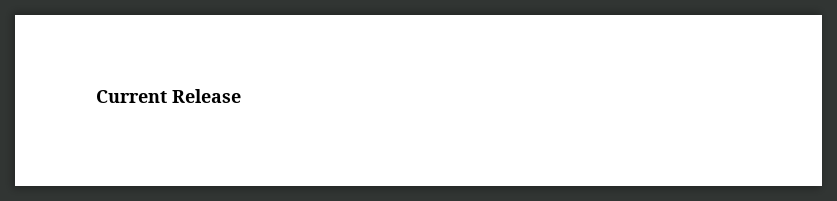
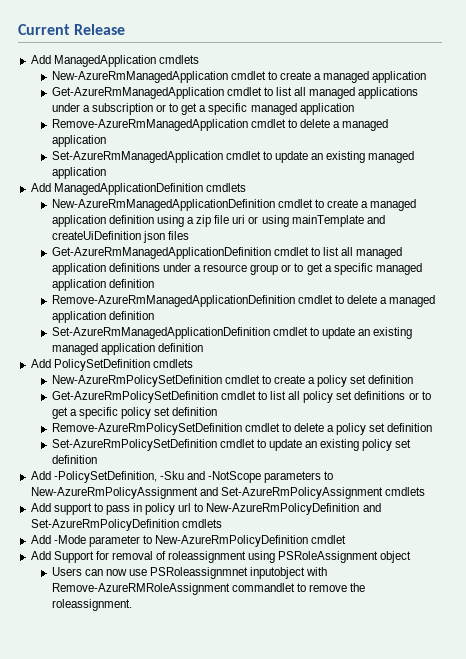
(241, 96) none -> [30,55,199,67] [51,71,427,83] [51,87,419,99] [51,103,354,115] [51,119,389,131] [51,135,106,147] [51,151,415,163] [51,167,106,179] [30,183,246,195] [51,199,417,211] [51,215,385,227] [51,231,189,243] [51,247,403,259] [51,263,422,275] [51,279,154,291] [51,295,436,307] [51,311,154,323] [51,327,413,339] [51,343,203,355] [30,359,193,371] [51,375,414,387] [51,391,431,403] [51,407,218,419] [51,423,433,435] [51,439,412,451] [51,455,97,464] [30,471,334,483] [30,487,425,499] [30,503,381,515] [30,519,222,531] [30,535,347,547] [30,551,412,563] [51,567,328,579] [51,583,366,595] [51,599,132,611] // Add ManagedApplication cmdlets // New-AzureRmManagedApplication cmdlet to create a managed application // Get-AzureRmManagedApplication cmdlet to list all managed applications under a subscription or to get a specific managed application // Remove-AzureRmManagedApplication cmdlet to delete a managed application // Set-AzureRmManagedApplication cmdlet to update an existing managed application // Add ManagedApplicationDefinition cmdlets // New-AzureRmManagedApplicationDefinition cmdlet to create a managed application definition using a zip file uri or using mainTemplate and createUiDefinition json files // Get-AzureRmManagedApplicationDefinition cmdlet to list all managed application definitions under a resource group or to get a specific managed application definition // Remove-AzureRmManagedApplicationDefinition cmdlet to delete a managed application definition // Set-AzureRmManagedApplicationDefinition cmdlet to update an existing managed application definition // Add PolicySetDefinition cmdlets // New-AzureRmPolicySetDefinition cmdlet to create a policy set definition // Get-AzureRmPolicySetDefinition cmdlet to list all policy set definitions or to get a specific policy set definition // Remove-AzureRmPolicySetDefinition cmdlet to delete a policy set definition // Set-AzureRmPolicySetDefinition cmdlet to update an existing policy set definition // Add -PolicySetDefinition, -Sku and -NotScope parameters to New-AzureRmPolicyAssignment and Set-AzureRmPolicyAssignment cmdlets // Add support to pass in policy url to New-AzureRmPolicyDefinition and Set-AzureRmPolicyDefinition cmdlets // Add -Mode parameter to New-AzureRmPolicyDefinition cmdlet // Add Support for removal of roleassignment using PSRoleAssignment object // Users can now use PSRoleassignmnet inputobject with Remove-AzureRMRoleAssignment commandlet to remove the roleassignment.

